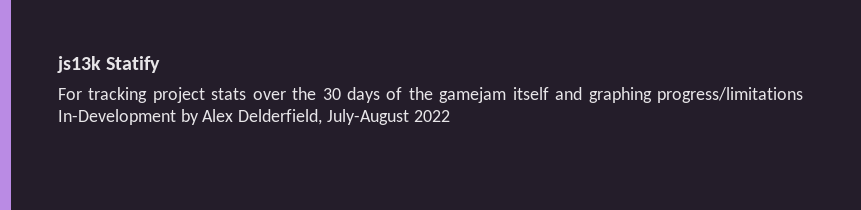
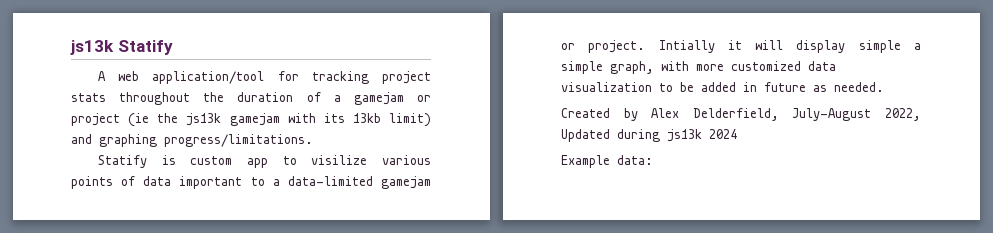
[58,87,804,103] [58,109,450,125] For tracking project stats over the 30 days of the gamejam itself and graphing progress/limitations In-Development by Alex Delderfield, July-August 2022 -> [97,71,431,84] [71,92,432,105] [71,113,431,127] [71,134,313,147] [97,155,431,168] [71,176,431,189] [561,40,921,53] [561,61,836,74] [561,82,884,92] [561,108,921,121] [561,129,737,142] [561,155,653,168] A web application/tool for tracking project stats throughout the duration of a gamejam or project (ie the js13k gamejam with its 13kb limit) and graphing progress/limitations. // Statify is custom app to visilize various points of data important to a data-limited gamejam or project. Intially it will display simple a simple graph, with more customized data visualization to be added in future as needed. // Created by Alex Delderfield, July-August 2022, Updated during js13k 2024 // Example data:

